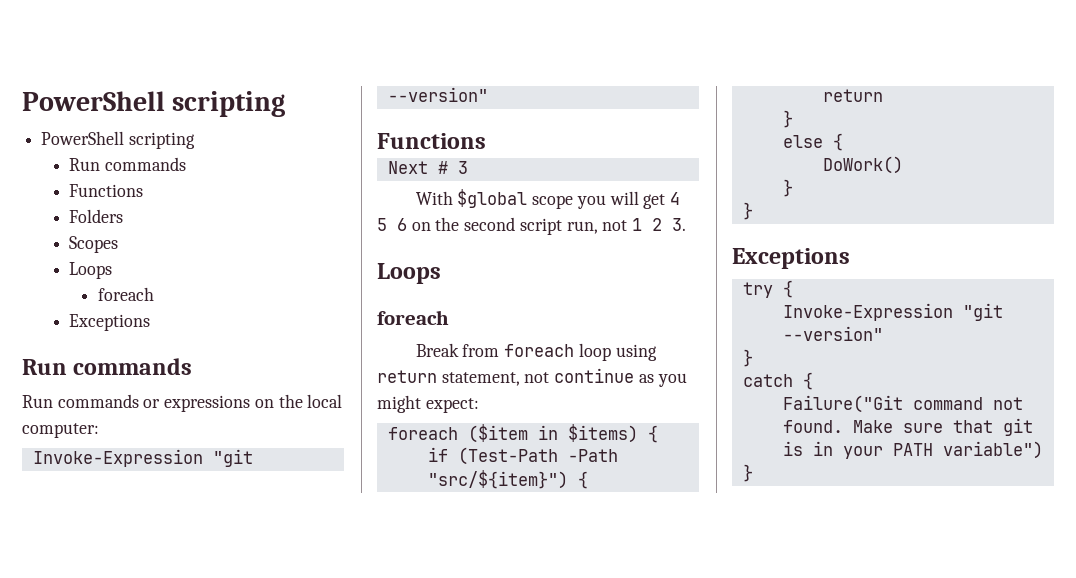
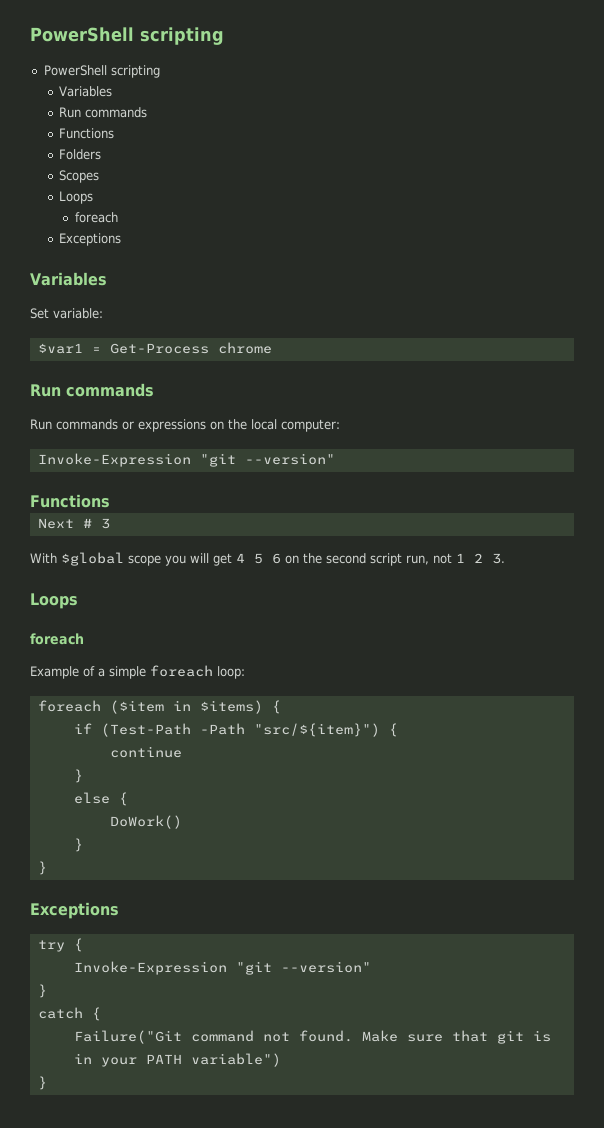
(195, 140) none -> [59,86,113,97] // Variables
(151, 322) none -> [30,272,107,286] [30,308,103,319] [37,342,272,354] // Variables // Set variable: // $var1 = Get-Process chrome
[415,343,657,361] [377,368,687,387] [377,395,479,413] Break from foreach loop using return statement, not continue as you might expect: -> [30,665,245,679] Example of a simple foreach loop:
[822,89,883,102] return -> [109,746,182,758] continue

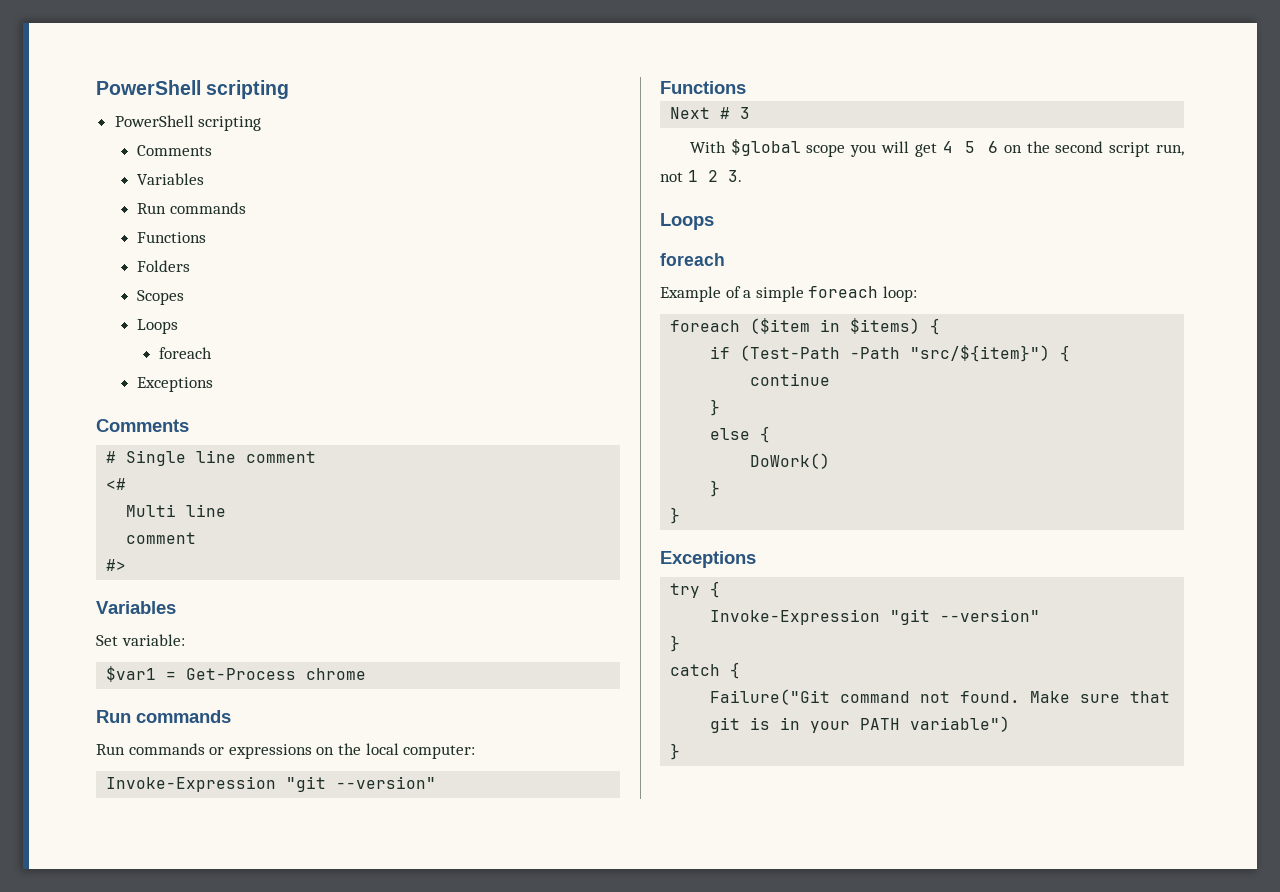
(160, 71) none -> [137,145,213,156] // Comments
(122, 239) none -> [96,419,189,432] [106,450,317,466] [106,478,127,490] [126,504,227,517] [126,532,197,544] [106,559,127,571] // Comments // # Single line comment // <# // Multi line // comment // #>

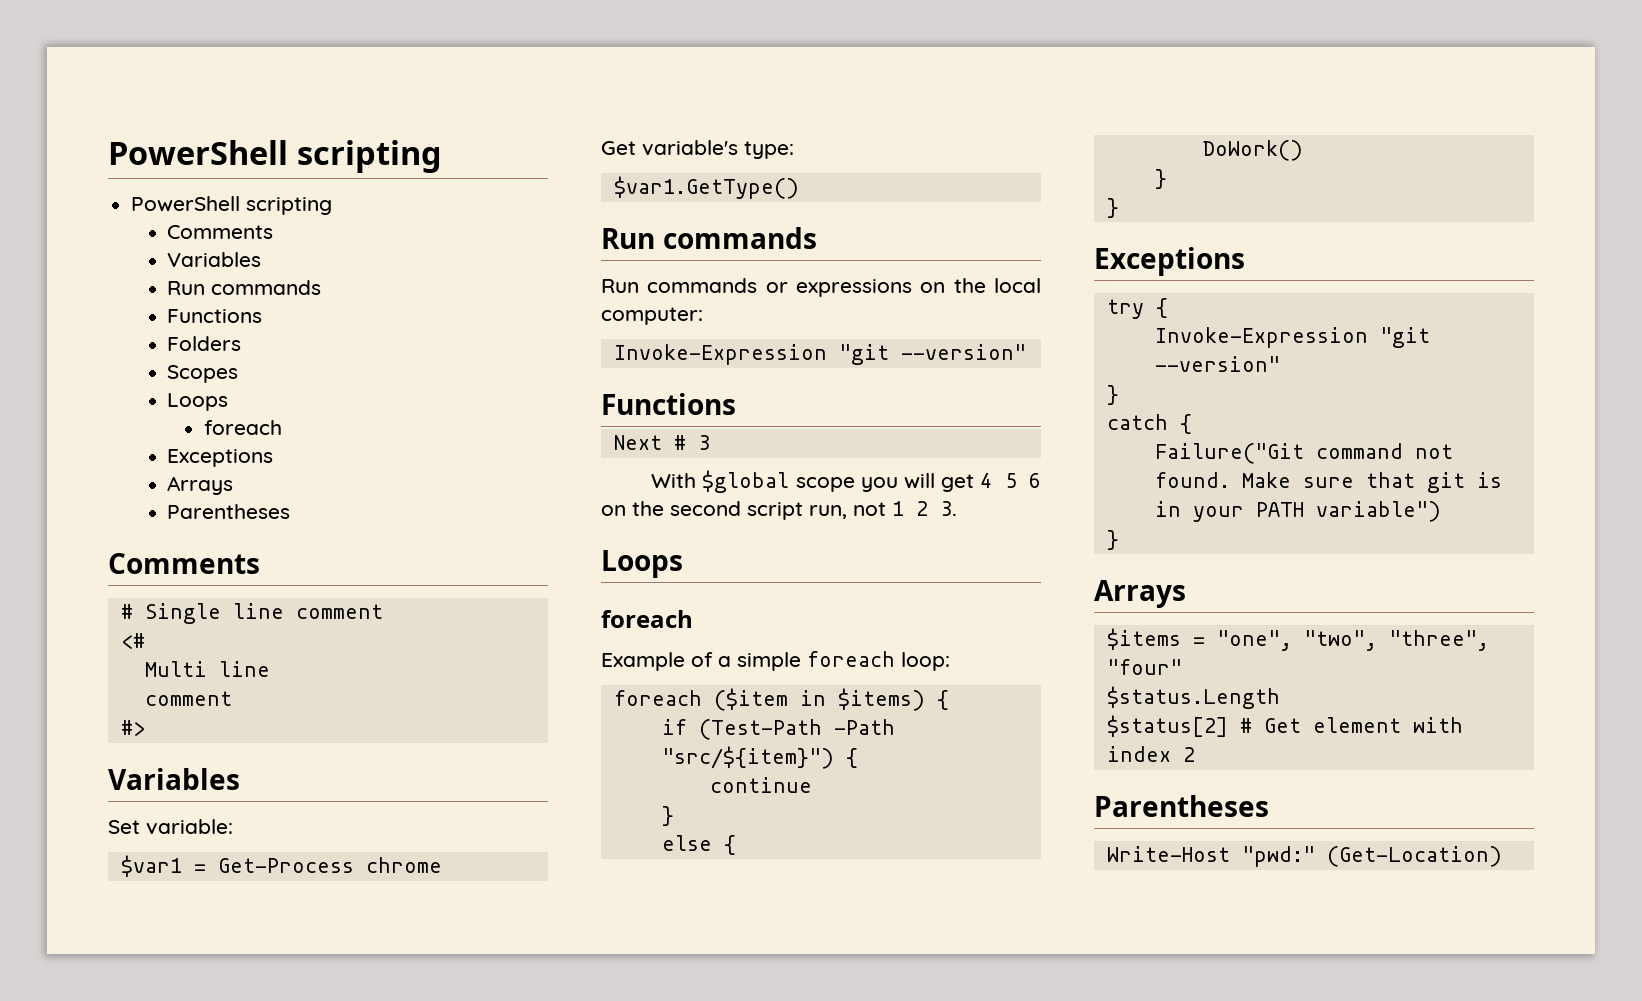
(214, 384) none -> [167,476,234,495] [167,504,291,519] // Arrays // Parentheses
(367, 674) none -> [601,140,794,159] [613,176,799,199] // Get variable's type: // $var1.GetType()
(681, 751) none -> [1094,580,1186,608] [1106,628,1489,651] [1106,659,1182,675] [1106,686,1280,709] [1106,715,1463,737] [1106,746,1195,762] [1094,795,1269,817] [1106,846,1502,867] // Arrays // $items = "one", "two", "three", "four" // $status.Length // $status[2] # Get element with index 2 // Parentheses // Write-Host "pwd:" (Get-Location)

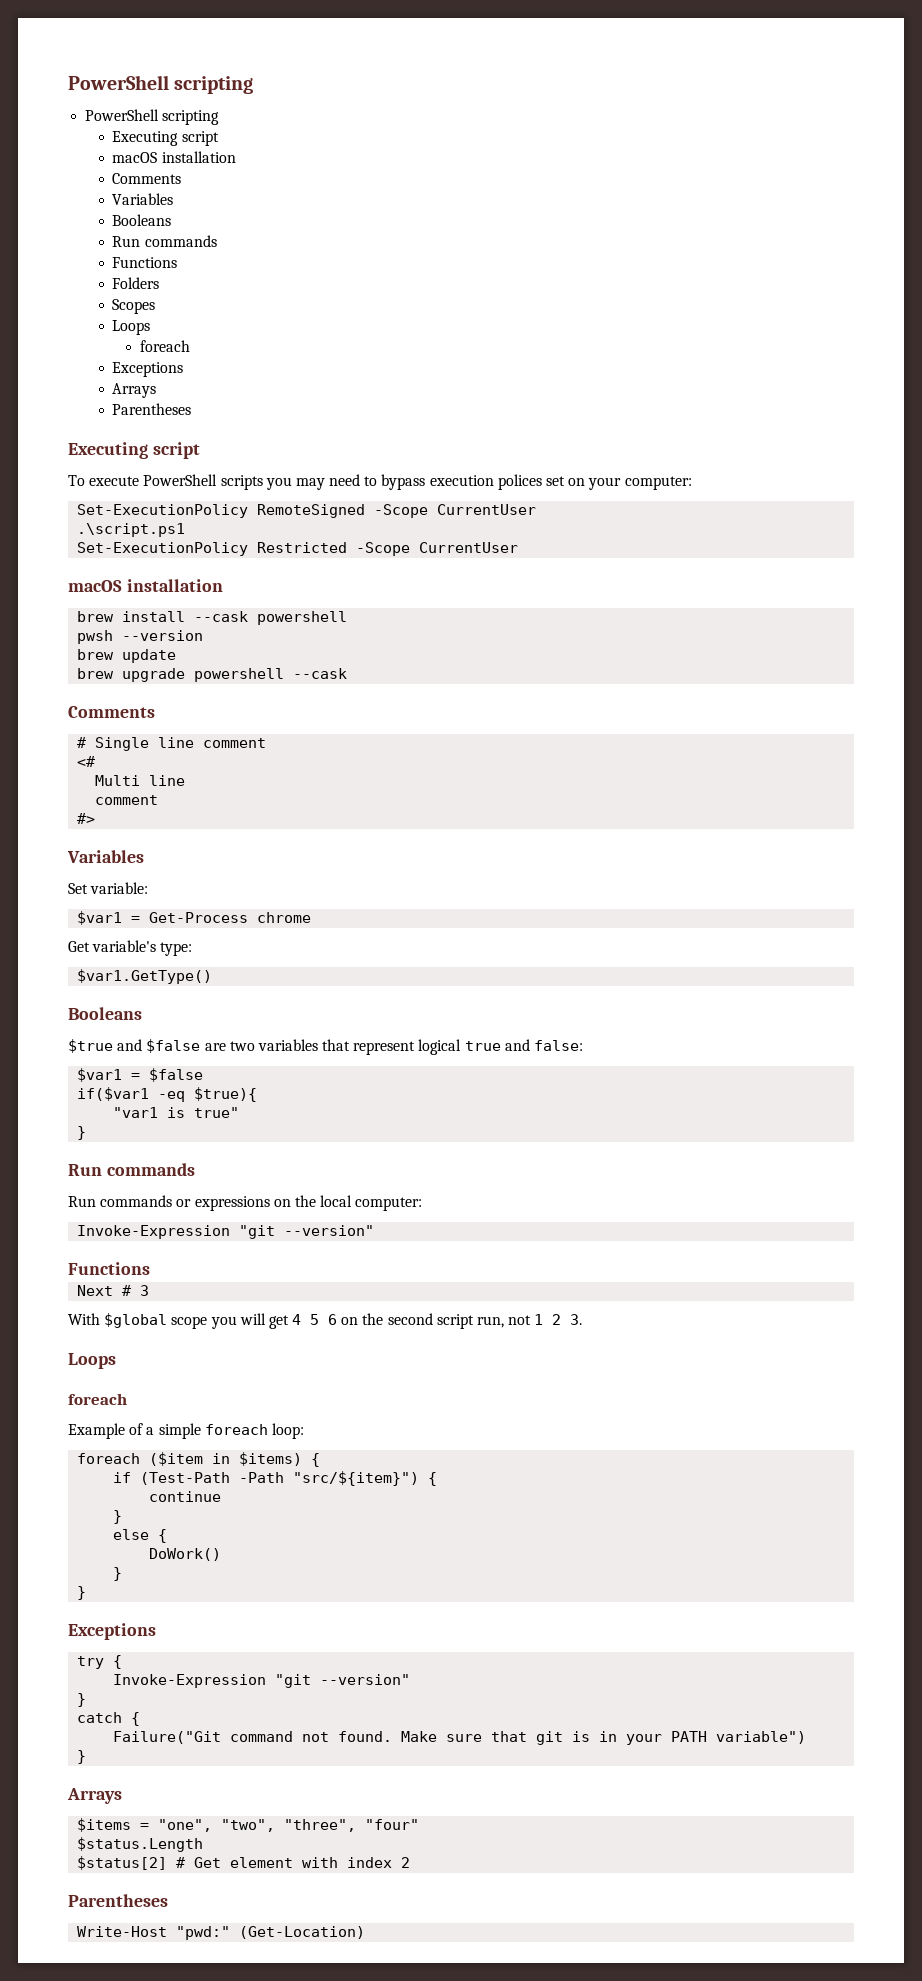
(333, 206) none -> [112,131,219,146] [112,151,236,163] // Executing script // macOS installation
(262, 259) none -> [112,214,172,226] // Booleans
(291, 511) none -> [68,442,200,459] [68,474,692,490] [77,504,537,518] [77,523,186,537] [77,542,519,556] [68,579,223,592] [77,611,348,625] [77,630,204,644] [77,649,177,663] [77,668,348,682] // Executing script // To execute PowerShell scripts you may need to bypass execution polices set on your computer: // Set-ExecutionPolicy RemoteSigned -Scope CurrentUser // .\script.ps1 // Set-ExecutionPolicy Restricted -Scope CurrentUser // macOS installation // brew install --cask powershell // pwsh --version // brew update // brew upgrade powershell --cask
(799, 187) none -> [68,1007,142,1020] [68,1039,584,1055] [77,1068,204,1082] [77,1087,258,1102] [113,1107,240,1118] [77,1126,87,1140] // Booleans // $true and $false are two variables that represent logical true and false: // $var1 = $false // if($var1 -eq $true){ // "var1 is true" // }

